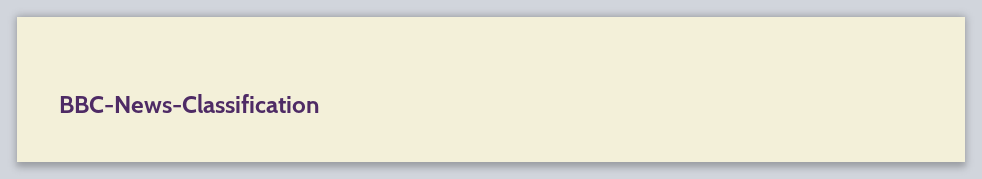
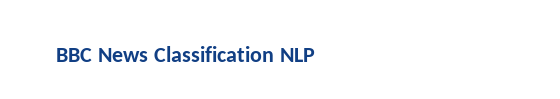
[59,94,320,113] BBC-News-Classification -> [56,46,315,62] BBC News Classification NLP

